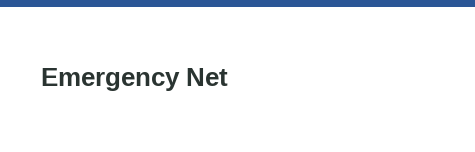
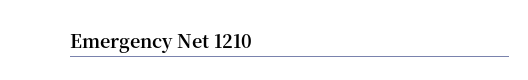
(229, 77) none -> [214,34,252,48] 1210

